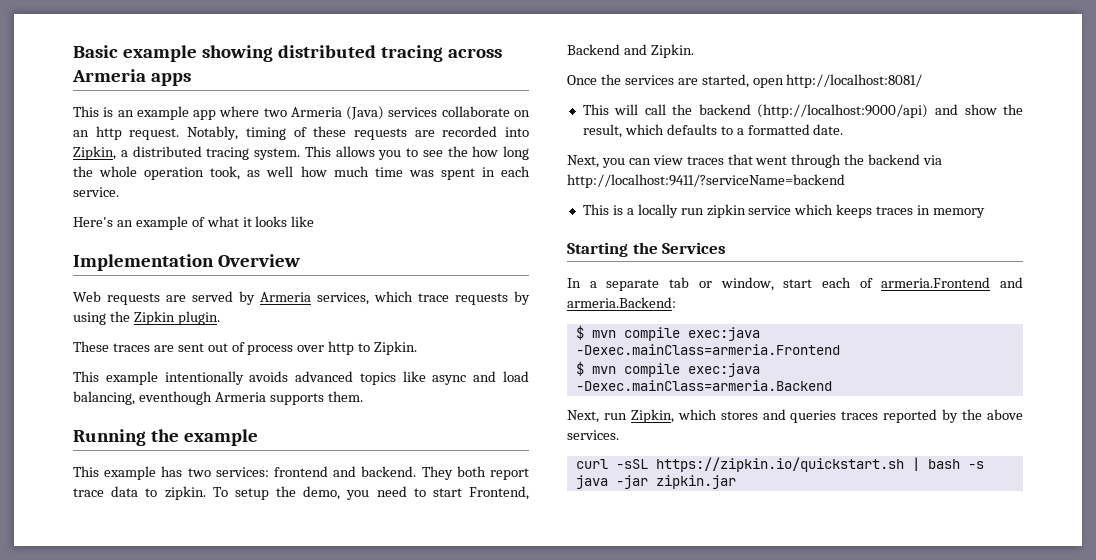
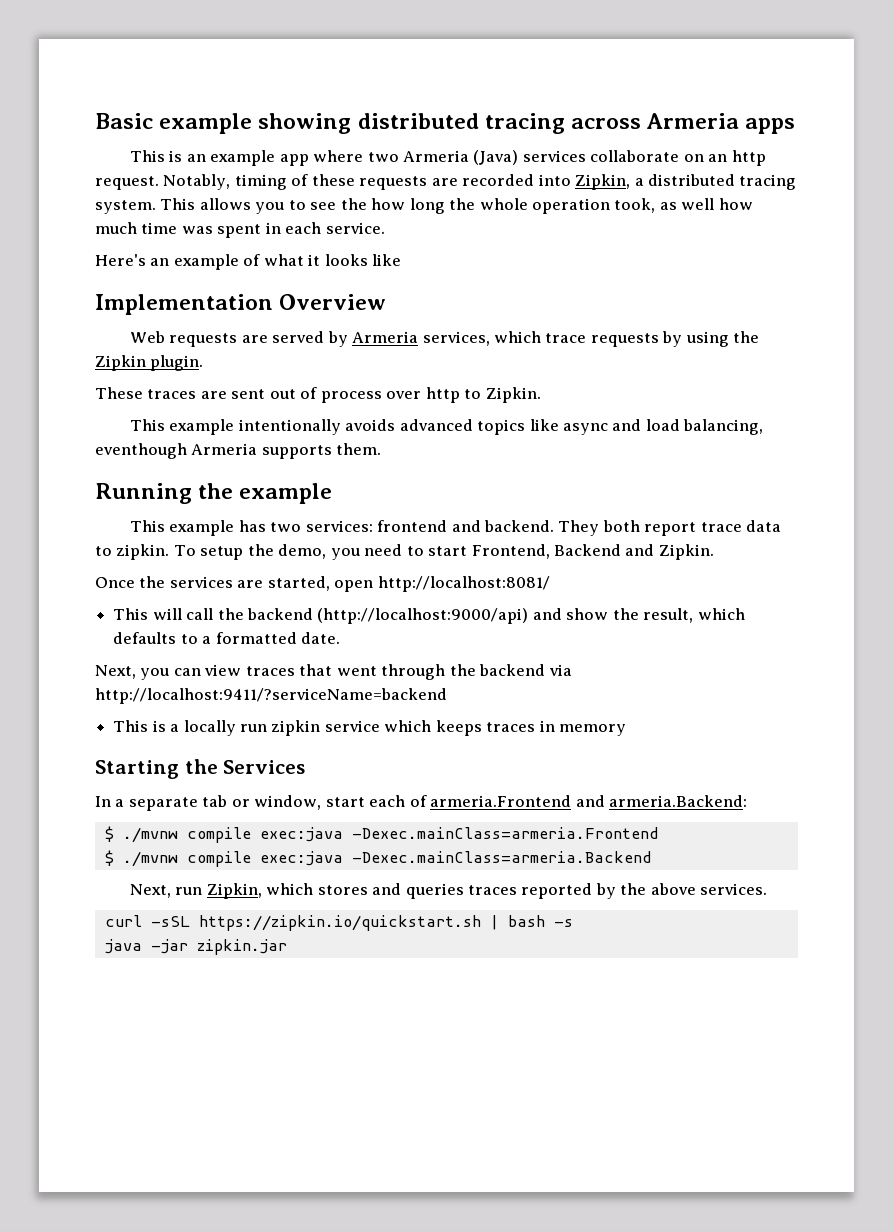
[591,330,616,338] mvn -> [122,827,178,843] ./mvnw
[591,366,616,374] mvn -> [122,851,178,867] ./mvnw

